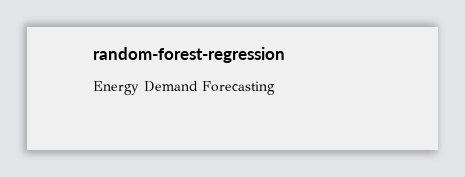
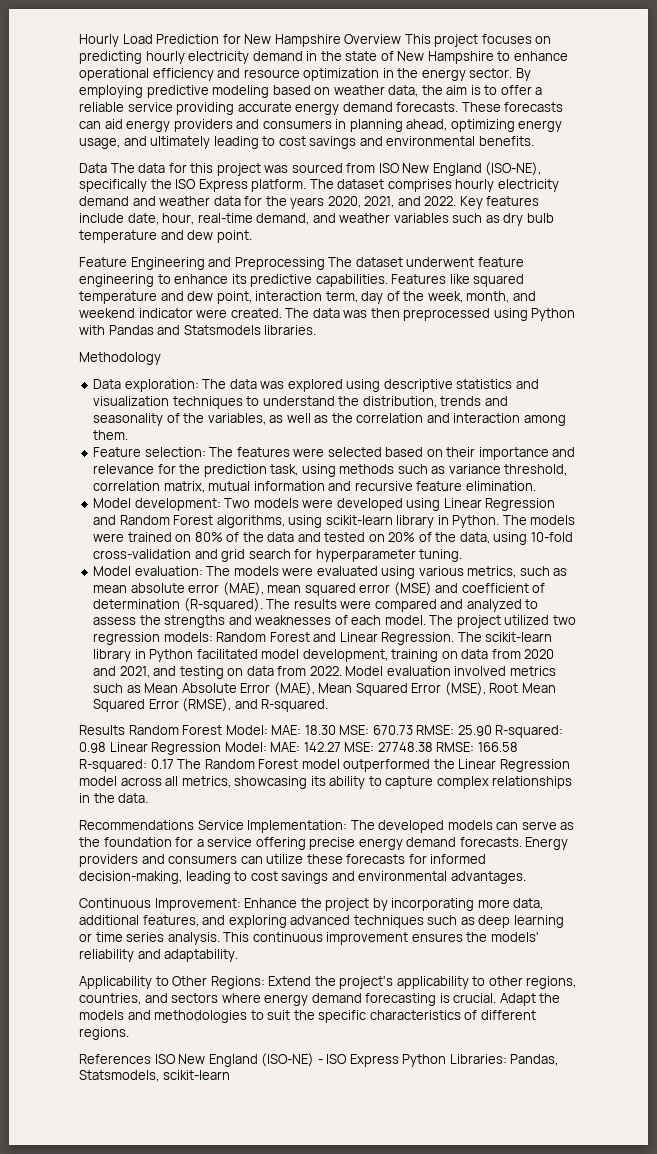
[93,47,285,63] [93,81,275,95] random-forest-regression // Energy Demand Forecasting -> [79,34,552,47] [79,51,568,64] [79,68,531,81] [79,85,543,98] [79,102,564,115] [79,119,563,132] [79,136,534,149] [79,162,542,176] [79,179,559,192] [79,196,540,209] [79,213,554,226] [79,230,252,243] [79,257,524,270] [79,274,525,287] [79,291,536,304] [79,308,576,321] [79,325,317,335] [79,352,161,365] [93,379,539,392] [93,396,508,409] [93,413,566,426] [93,430,129,440] [93,447,576,460] [93,464,568,477] [93,481,536,493] [93,498,556,511] [93,515,576,528] [93,532,573,545] [93,549,463,562] [93,566,568,579] [93,582,546,596] [93,598,539,612] [93,615,576,628] [93,632,553,645] [93,649,555,662] [93,666,556,679] [93,682,556,696] [93,698,329,712] [79,725,564,738] [79,742,518,755] [79,759,570,772] [79,776,573,789] [79,793,149,803] [79,820,575,833] [79,837,569,850] [79,854,487,867] [79,871,526,884] [79,898,544,911] [79,915,564,928] [79,932,539,945] [79,949,239,962] [79,976,577,989] [79,993,561,1006] [79,1010,536,1023] [79,1027,129,1040] [79,1053,559,1067] [79,1070,230,1082] Hourly Load Prediction for New Hampshire Overview This project focuses on predicting hourly electricity demand in the state of New Hampshire to enhance operational efficiency and resource optimization in the energy sector. By employing predictive modeling based on weather data, the aim is to offer a reliable service providing accurate energy demand forecasts. These forecasts can aid energy providers and consumers in planning ahead, optimizing energy usage, and ultimately leading to cost savings and environmental benefits. // Data The data for this project was sourced from ISO New England (ISO-NE), specifically the ISO Express platform. The dataset comprises hourly electricity demand and weather data for the years 2020, 2021, and 2022. Key features include date, hour, real-time demand, and weather variables such as dry bulb temperature and dew point. // Feature Engineering and Preprocessing The dataset underwent feature engineering to enhance its predictive capabilities. Features like squared temperature and dew point, interaction term, day of the week, month, and weekend indicator were created. The data was then preprocessed using Python with Pandas and Statsmodels libraries. // Methodology // Data exploration: The data was explored using descriptive statistics and visualization techniques to understand the distribution, trends and seasonality of the variables, as well as the correlation and interaction among them. // Feature selection: The features were selected based on their importance and relevance for the prediction task, using methods such as variance threshold, correlation matrix, mutual information and recursive feature elimination. // Model development: Two models were developed using Linear Regression and Random Forest algorithms, using scikit-learn library in Python. The models were trained on 80% of the data and tested on 20% of the data, using 10-fold cross-validation and grid search for hyperparameter tuning. // Model evaluation: The models were evaluated using various metrics, such as mean absolute error (MAE), mean squared error (MSE) and coefficient of determination (R-squared). The results were compared and analyzed to assess the strengths and weaknesses of each model. The project utilized two regression models: Random Forest and Linear Regression. The scikit-learn library in Python facilitated model development, training on data from 2020 and 2021, and testing on data from 2022. Model evaluation involved metrics such as Mean Absolute Error (MAE), Mean Squared Error (MSE), Root Mean Squared Error (RMSE), and R-squared. // Results Random Forest Model: MAE: 18.30 MSE: 670.73 RMSE: 25.90 R-squared: 0.98 Linear Regression Model: MAE: 142.27 MSE: 27748.38 RMSE: 166.58 R-squared: 0.17 The Random Forest model outperformed the Linear Regression model across all metrics, showcasing its ability to capture complex relationships in the data. // Recommendations Service Implementation: The developed models can serve as the foundation for a service offering precise energy demand forecasts. Energy providers and consumers can utilize these forecasts for informed decision-making, leading to cost savings and environmental advantages. // Continuous Improvement: Enhance the project by incorporating more data, additional features, and exploring advanced techniques such as deep learning or time series analysis. This continuous improvement ensures the models' reliability and adaptability. // Applicability to Other Regions: Extend the project's applicability to other regions, countries, and sectors where energy demand forecasting is crucial. Adapt the models and methodologies to suit the specific characteristics of different regions. // References ISO New England (ISO-NE) - ISO Express Python Libraries: Pandas, Statsmodels, scikit-learn

